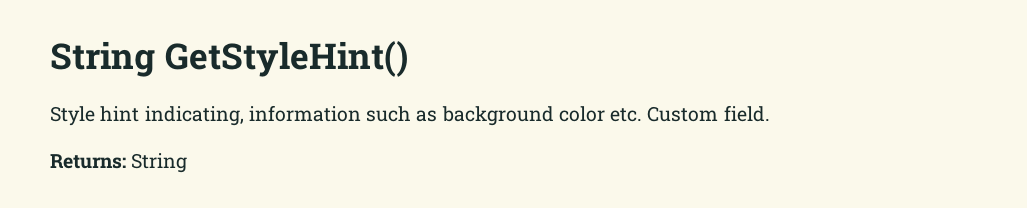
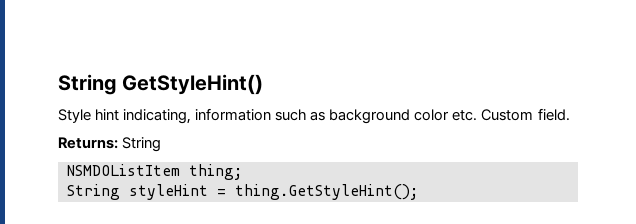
(188, 163) none -> [67,164,242,180] [67,184,418,200] // NSMDOListItem thing; // String styleHint = thing.GetStyleHint();

